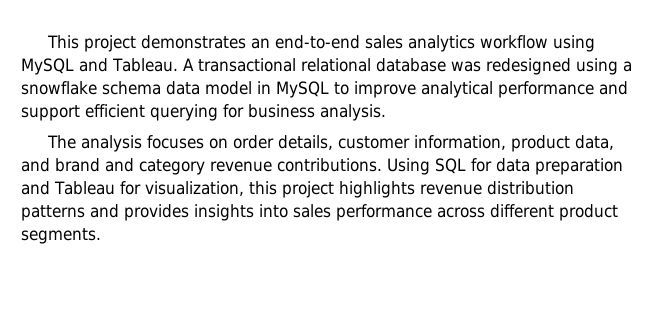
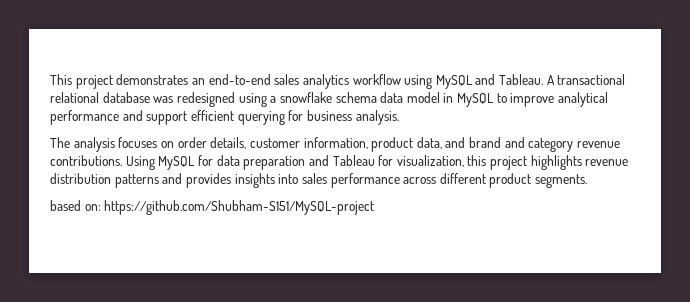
[435,158,466,174] SQL -> [158,156,196,170] MySQL
(101, 236) none -> [50,200,375,215] // based on: https://github.com/Shubham-S151/MySQL-project

